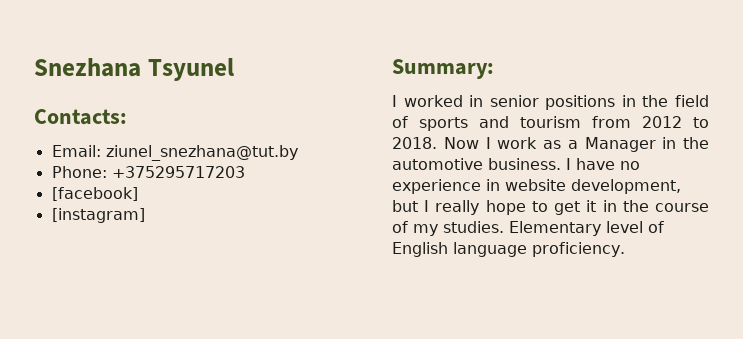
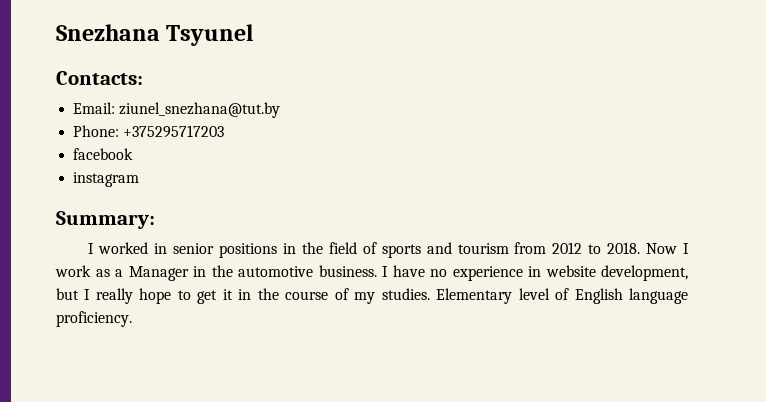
[51,187,138,201] [51,208,145,223] [facebook] // [instagram] -> [73,148,134,160] [73,172,140,187] facebook // instagram

